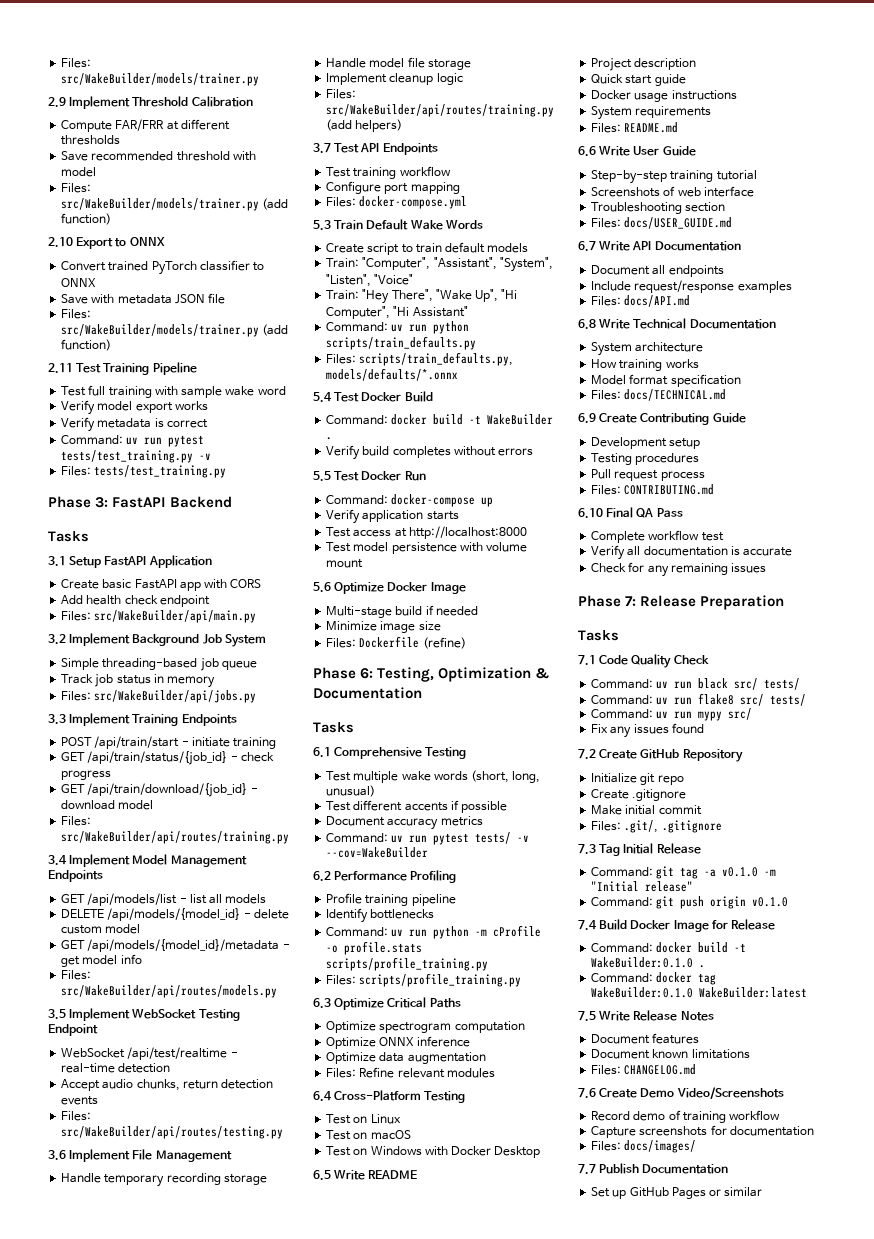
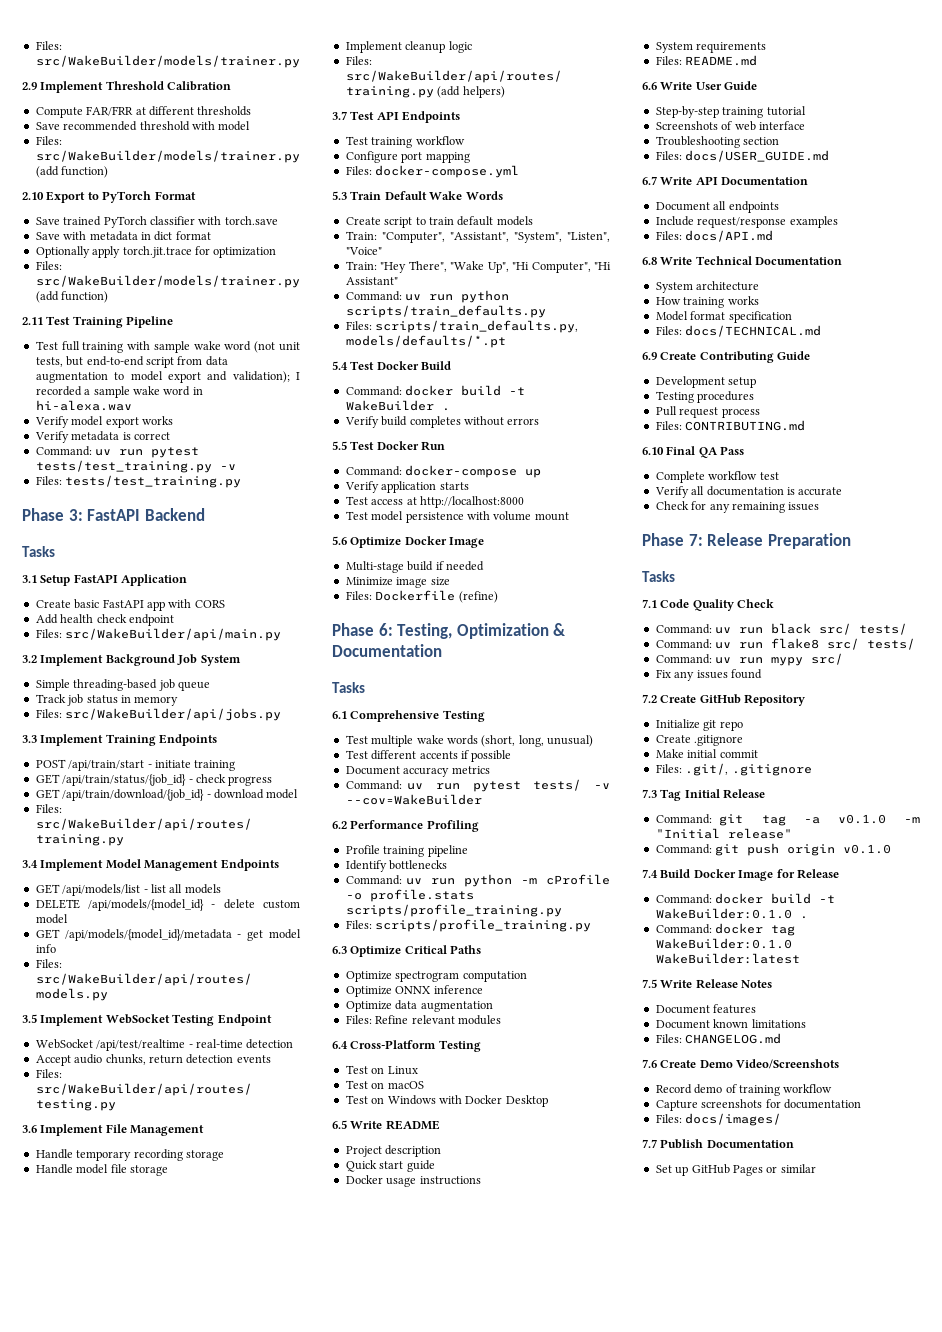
[129,237,165,246] [61,261,107,271] ONNX // Convert -> [102,191,196,203] [35,217,60,225] PyTorch Format // Save
[253,262,265,271] [61,278,97,287] to ONNX -> [198,216,278,225] with torch.save
[174,293,226,304] JSON file -> [140,231,211,241] [35,246,277,258] in dict format // Optionally apply torch.jit.trace for optimization
(286, 390) none -> [254,341,300,353] [35,356,228,368] [35,371,300,383] [35,386,203,398] [35,400,132,411] (not unit tests, but end-to-end script from data augmentation to model export and validation); I recorded a sample wake word in hi-alexa.wav
[326,368,459,381] models/defaults/*.onnx -> [345,335,506,348] models/defaults/*.pt

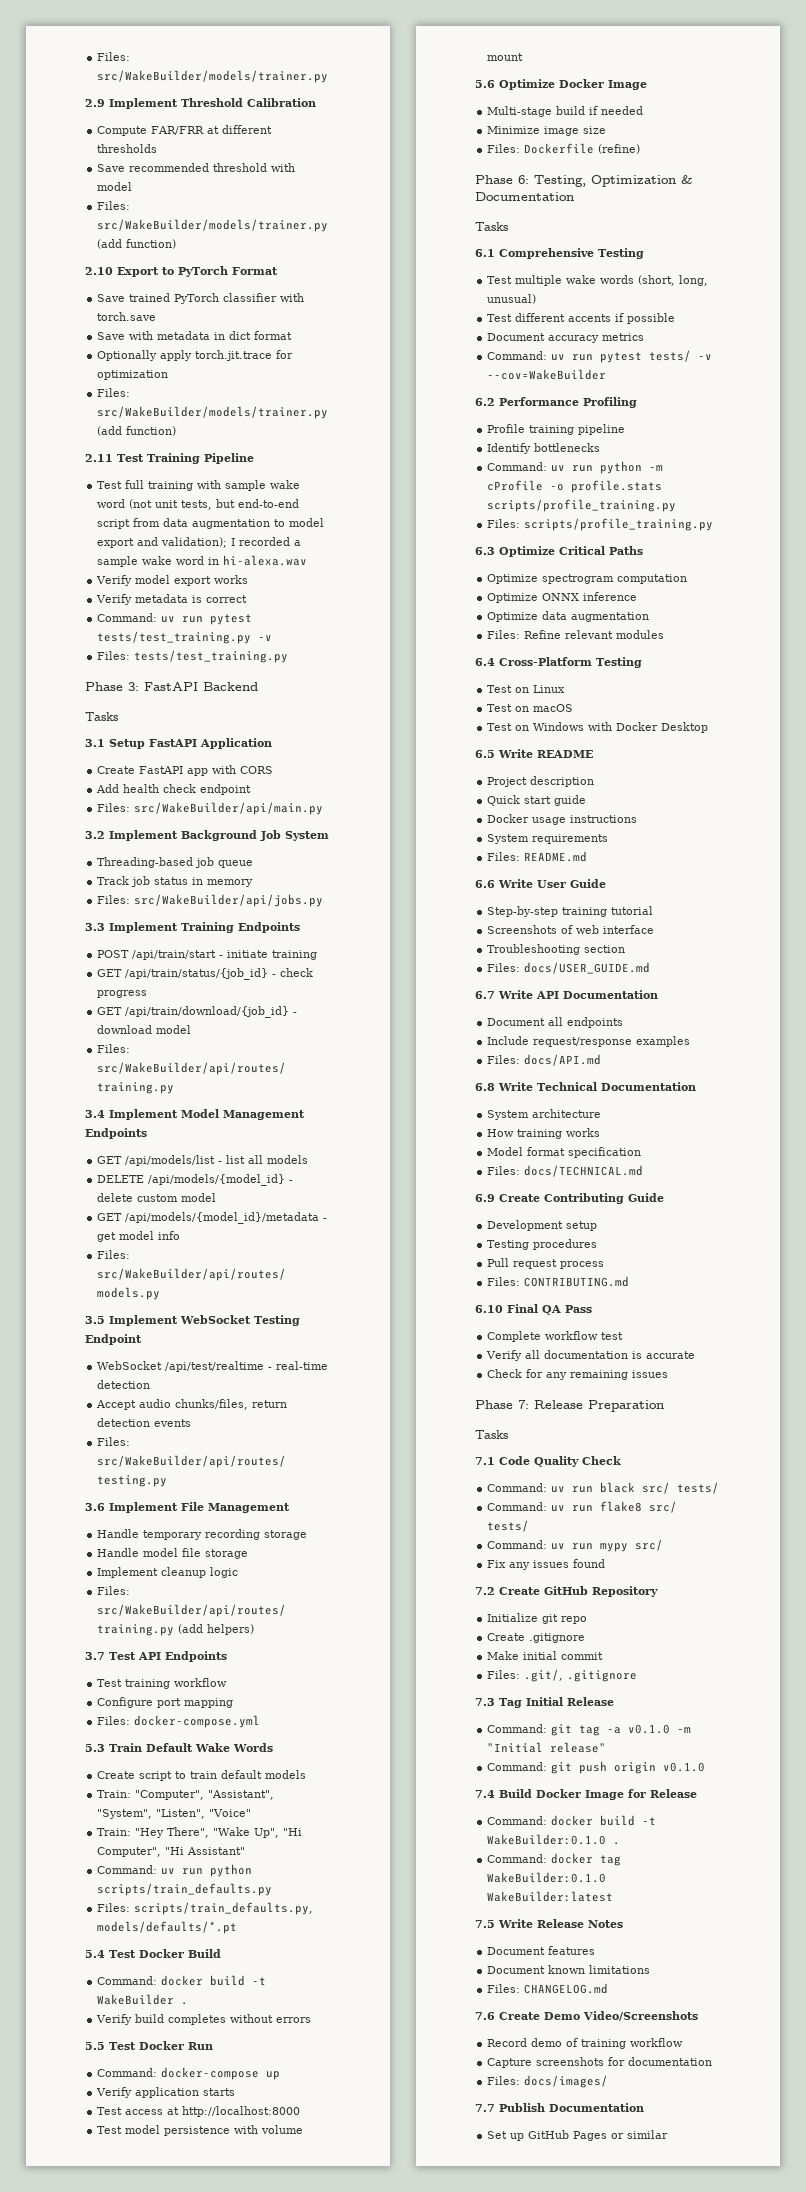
[74,599,100,609] basic -> (136, 770) none
[35,679,158,691] Simple threading-based -> [97,857,194,868] Threading-based
[105,1054,146,1065] chunks, -> [175,1399,249,1410] chunks/files,

